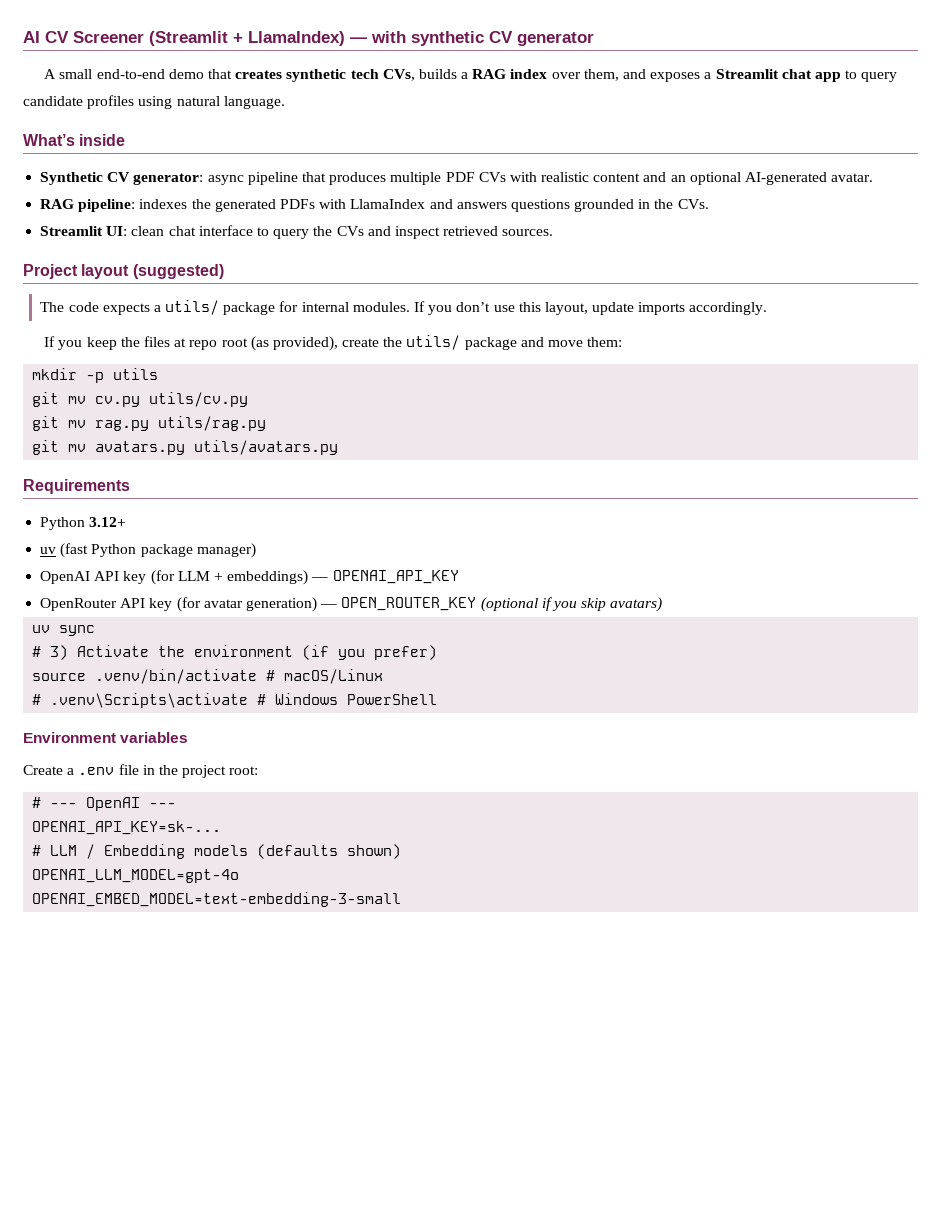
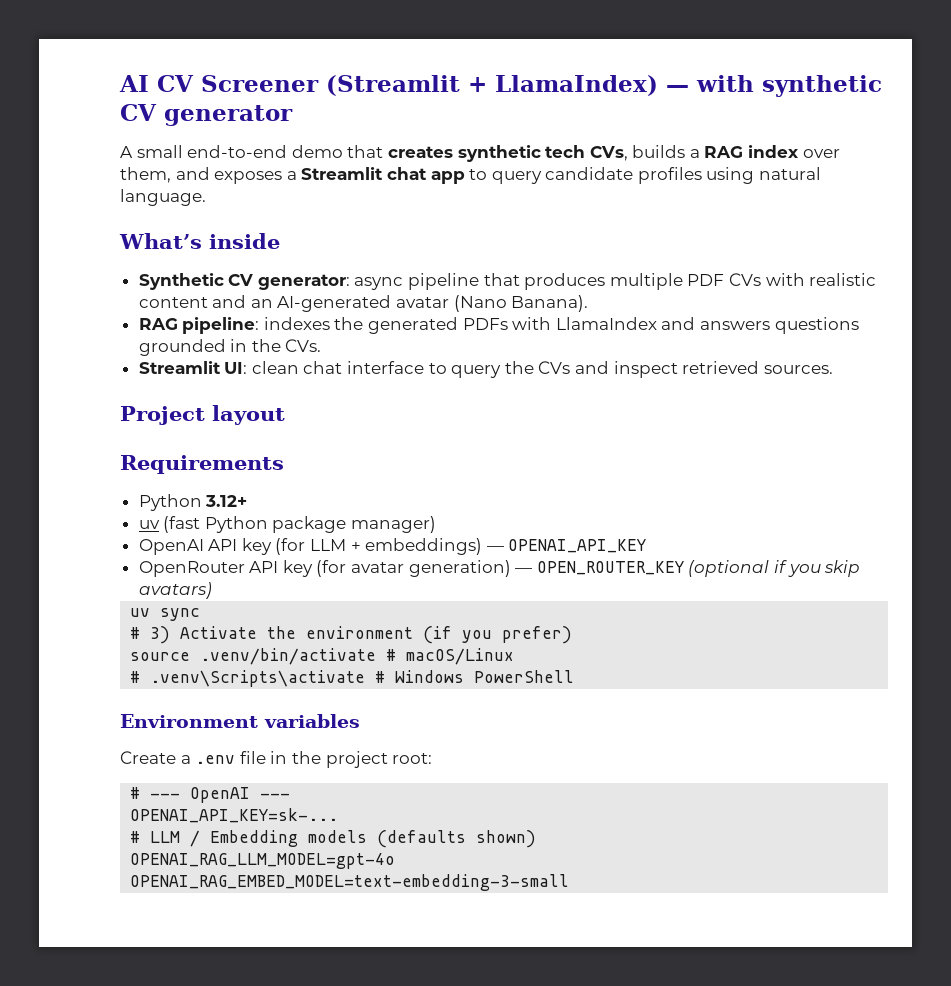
[689,172,874,185] optional AI-generated avatar. -> [277,295,589,312] AI-generated avatar (Nano Banana).
[132,264,224,279] [40,300,768,315] [44,335,623,351] [32,368,159,383] [32,392,249,407] [32,416,267,431] [32,440,339,455] (suggested) // The code expects a utils/ package for internal modules. If you don’t use this layout, update imports accordingly. // If you keep the files at repo root (as provided), create the utils/ package and move them: // mkdir -p utils // git mv cv.py utils/cv.py // git mv rag.py utils/rag.py // git mv avatars.py utils/avatars.py -> (285, 415) none
[32,869,240,883] [32,892,402,907] OPENAI_LLM_MODEL=gpt-4o // OPENAI_EMBED_MODEL=text-embedding-3-small -> [130,853,396,869] [130,874,570,891] OPENAI_RAG_LLM_MODEL=gpt-4o // OPENAI_RAG_EMBED_MODEL=text-embedding-3-small

